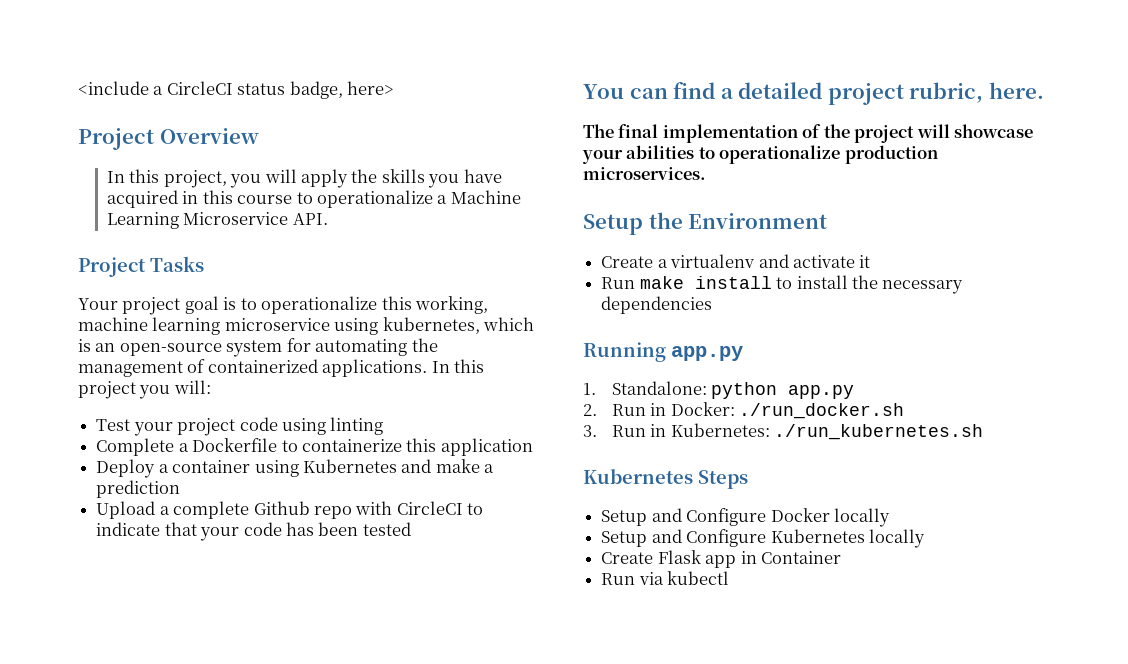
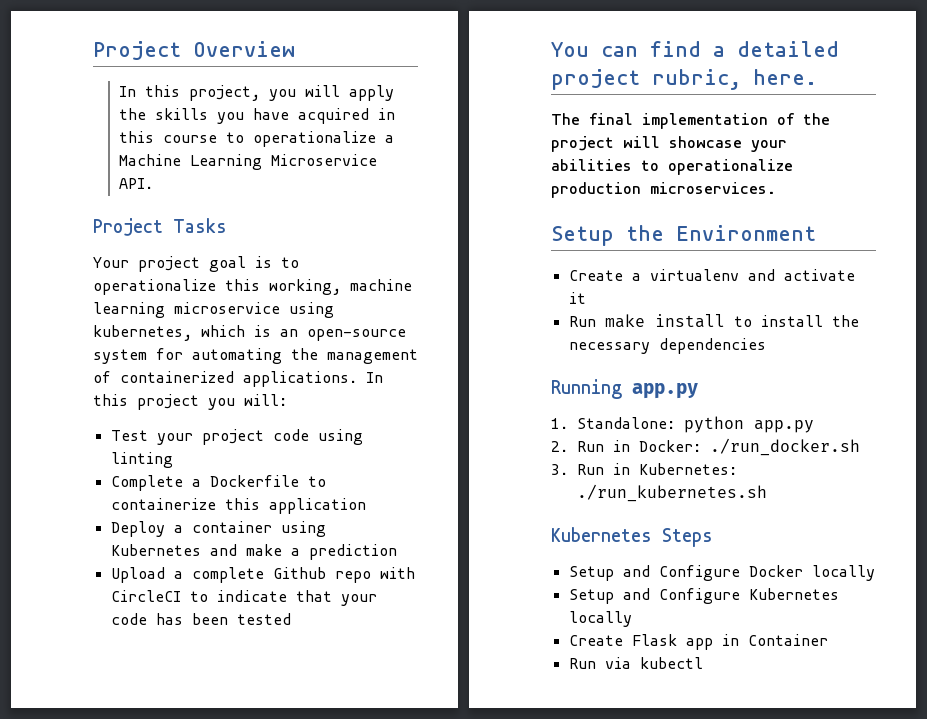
[78,81,395,99] <include a CircleCI status badge, here> // -> (93, 51) none

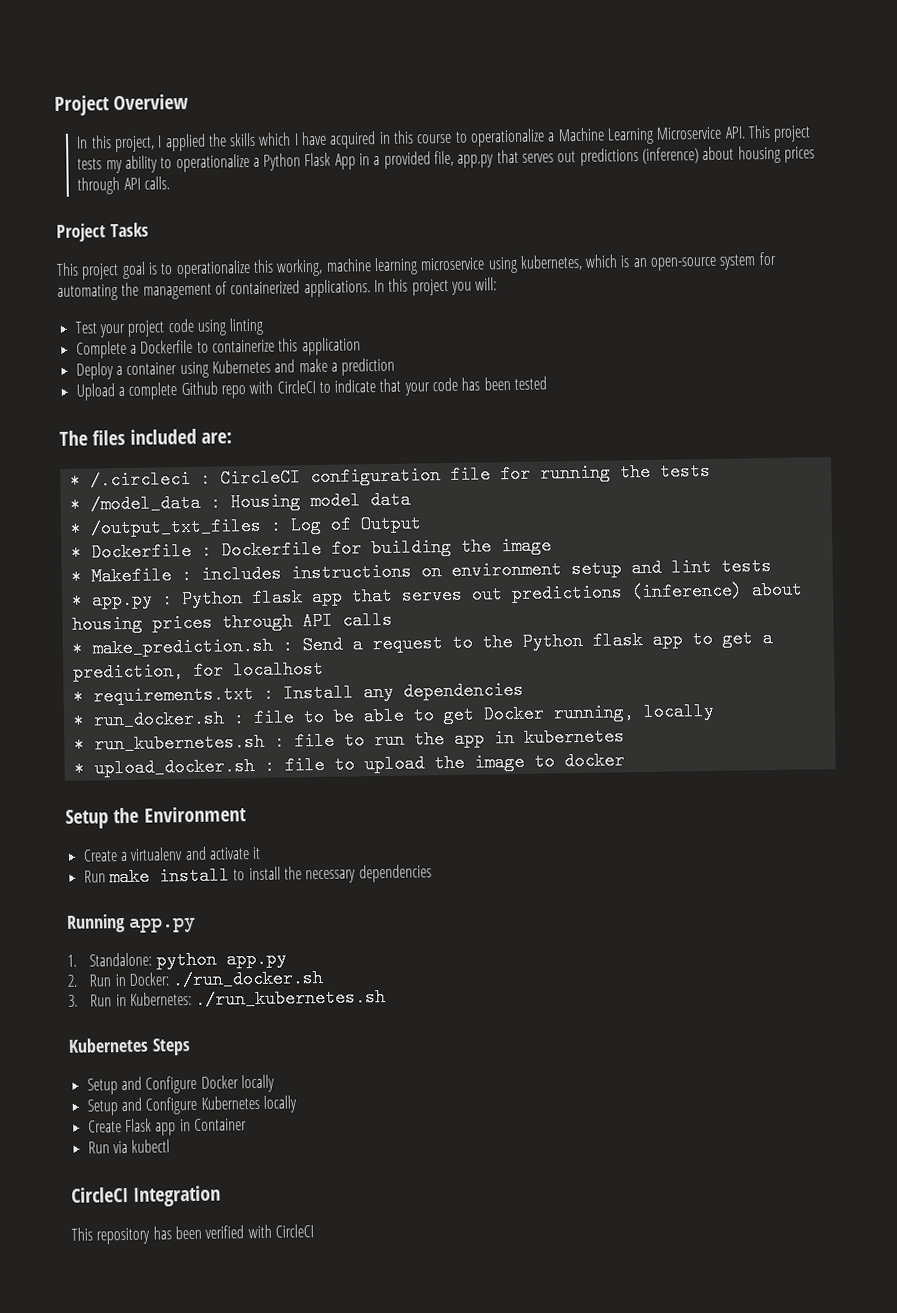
[268,85,394,101] [118,108,244,124] you will apply the skills you -> [157,132,299,152] I applied the skills which I
(153, 183) none -> [747,125,812,142] [77,145,815,174] [77,176,170,195] This project tests my ability to operationalize a Python Flask App in a provided file, app.py that serves out predictions (inference) about housing prices through API calls.
[93,257,129,268] Your -> [56,262,79,276] This
[551,41,839,57] [551,69,817,90] [551,113,830,129] [551,136,787,152] [551,159,793,175] [551,182,776,198] You can find a detailed project rubric, here. // The final implementation of the project will showcase your abilities to operationalize production microservices. -> [59,428,233,446] [69,461,711,490] [69,490,411,514] [69,514,422,538] [70,536,552,562] [70,557,772,586] [70,580,803,610] [71,610,393,634] [71,629,773,658] [72,659,324,682] [72,680,524,706] [72,701,715,730] [73,727,625,754] [73,751,625,778] The files included are: // * /.circleci : CircleCI configuration file for running the tests // * /model_data : Housing model data // * /output_txt_files : Log of Output // * Dockerfile : Dockerfile for building the image // * Makefile : includes instructions on environment setup and lint tests // * app.py : Python flask app that serves out predictions (inference) about housing prices through API calls // * make_prediction.sh : Send a request to the Python flask app to get a prediction, for localhost // * requirements.txt : Install any dependencies // * run_docker.sh : file to be able to get Docker running, locally // * run_kubernetes.sh : file to run the app in kubernetes // * upload_docker.sh : file to upload the image to docker
(703, 663) none -> [71,1185,222,1207] [71,1224,314,1245] // CircleCI Integration // This repository has been verified with CircleCI

